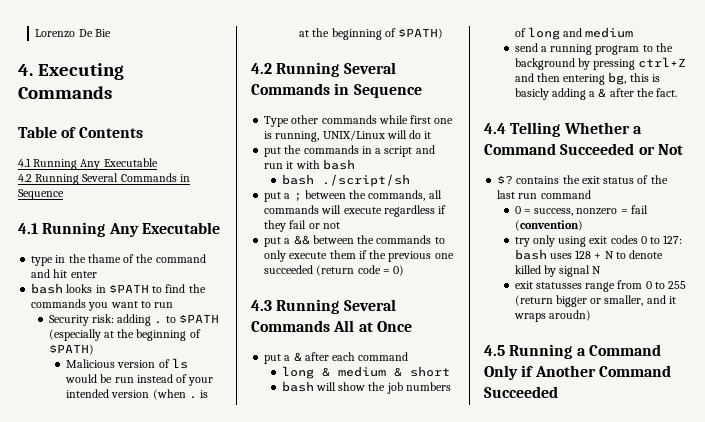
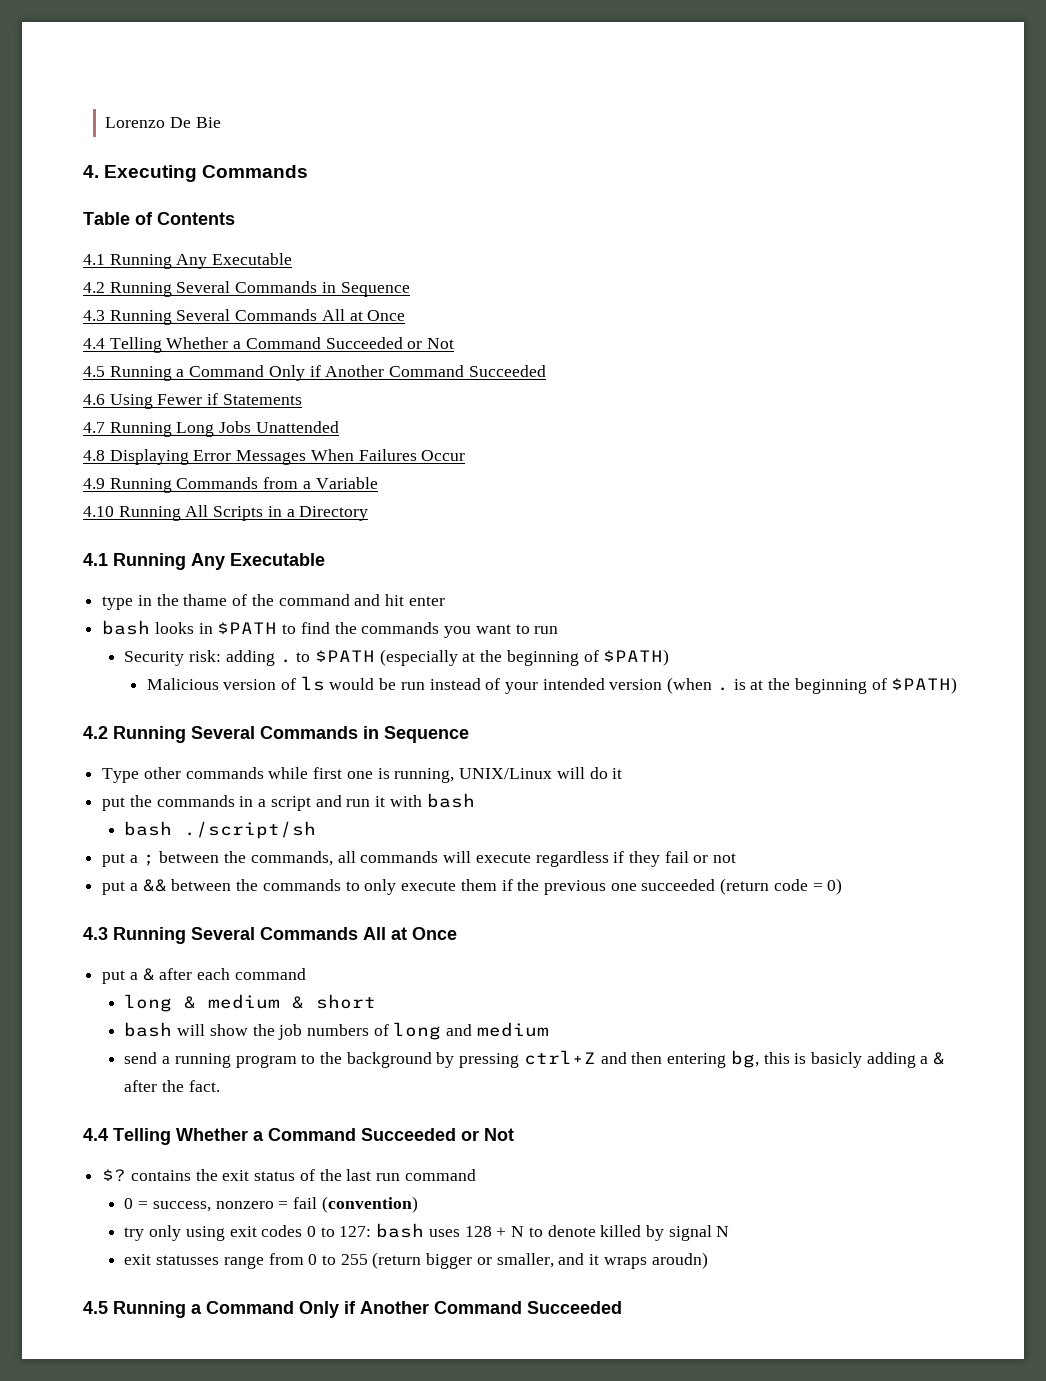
(64, 194) none -> [83,309,406,325] [83,337,455,353] [83,365,546,381] [83,393,302,409] [83,421,339,437] [83,449,466,465] [83,477,378,493] [83,505,369,521] // 4.3 Running Several Commands All at Once // 4.4 Telling Whether a Command Succeeded or Not // 4.5 Running a Command Only if Another Command Succeeded // 4.6 Using Fewer if Statements // 4.7 Running Long Jobs Unattended // 4.8 Displaying Error Messages When Failures Occur // 4.9 Running Commands from a Variable // 4.10 Running All Scripts in a Directory

